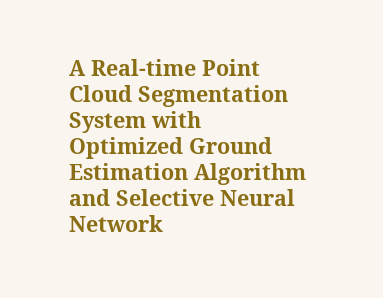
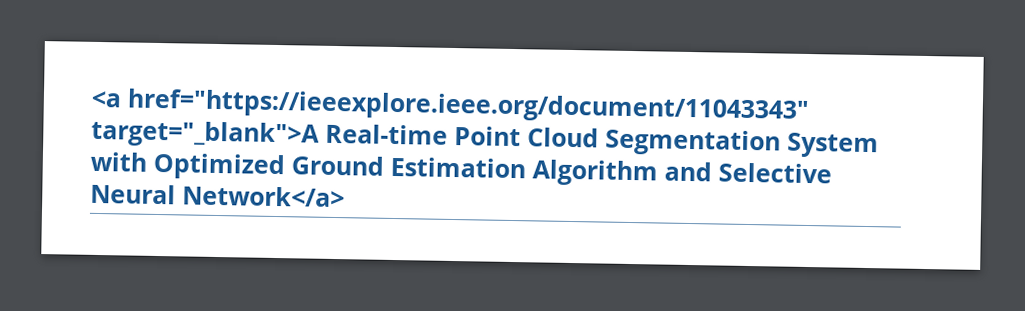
[69,60,86,76] A -> [91,88,809,126] [91,119,320,149] <a href="https://ieeexplore.ieee.org/document/11043343" target="_blank">A
[69,215,163,232] Network -> [182,185,345,208] Network</a>

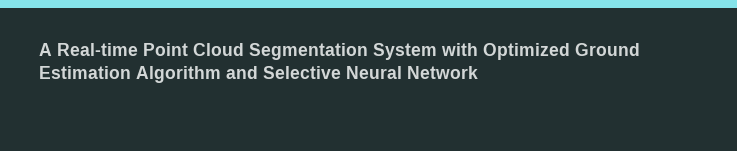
[91,88,809,126] [91,119,320,149] <a href="https://ieeexplore.ieee.org/document/11043343" target="_blank">A -> [39,43,52,56] A
[182,185,345,208] Network</a> -> [407,66,478,79] Network

